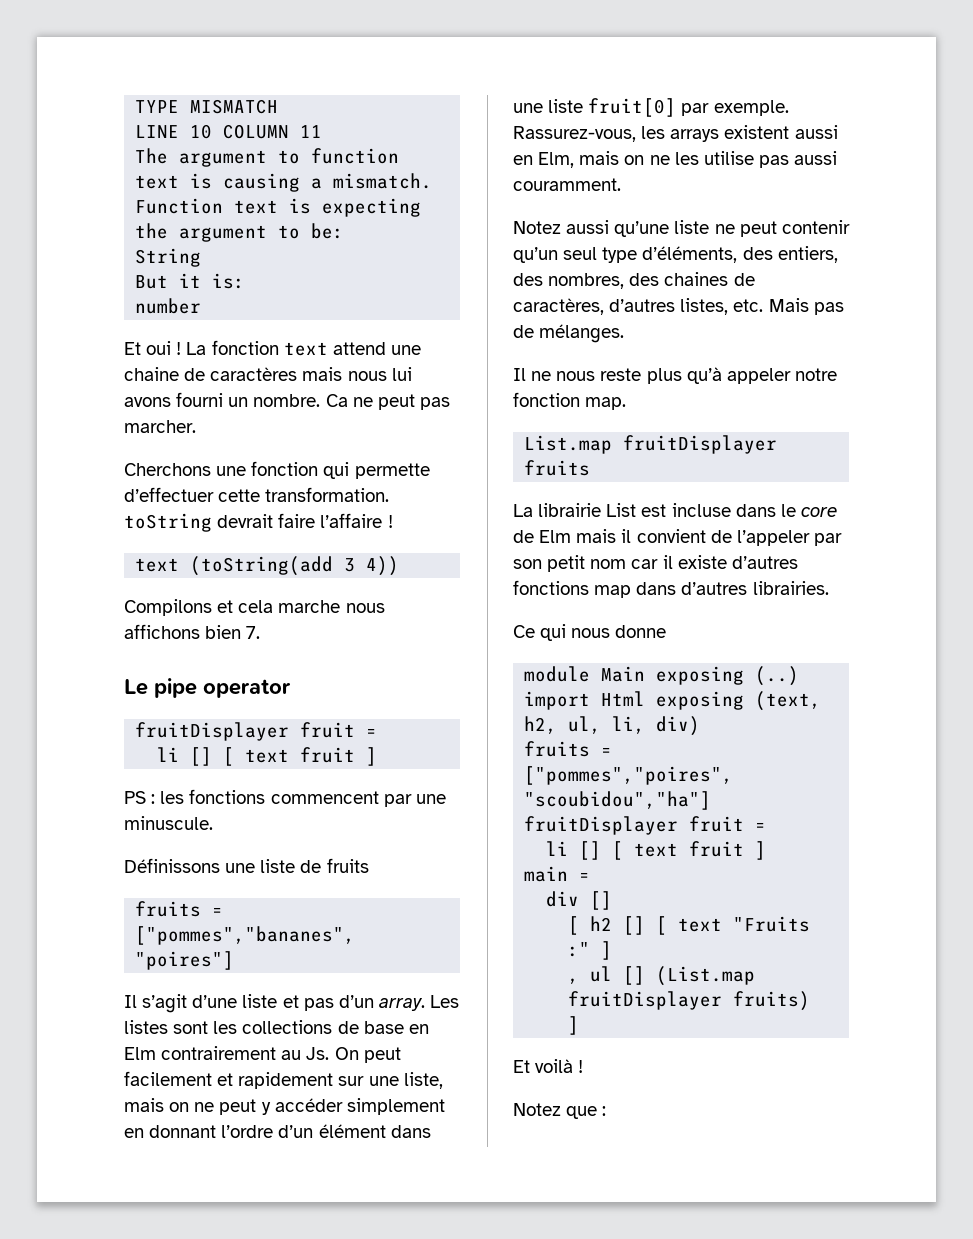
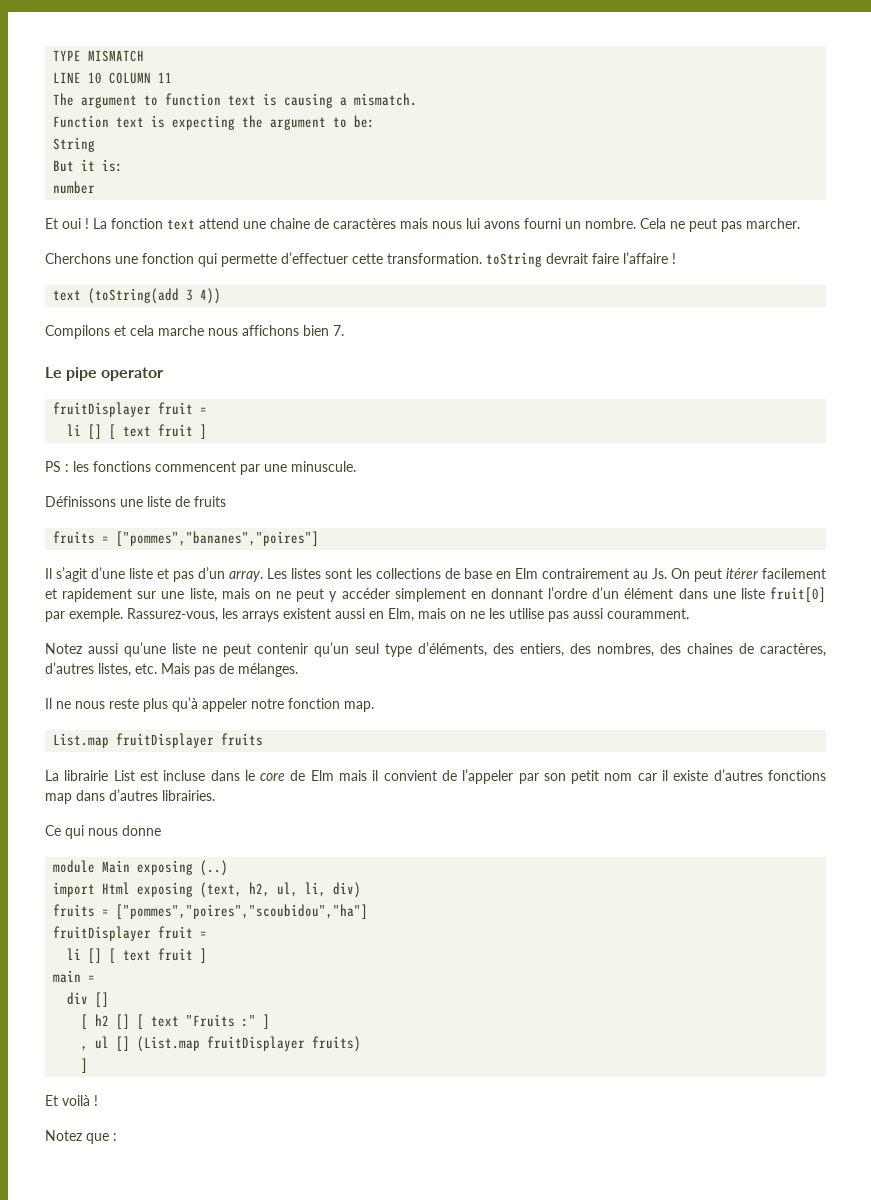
[325,394,348,407] Ca -> [640,218,666,229] Cela
(401, 1055) none -> [726,568,758,579] itérer

